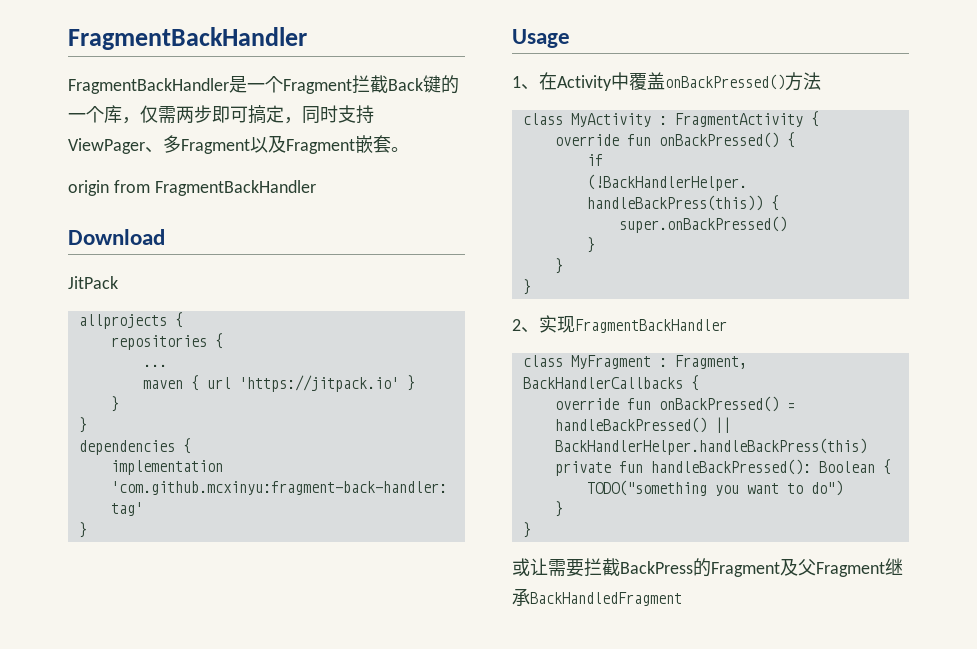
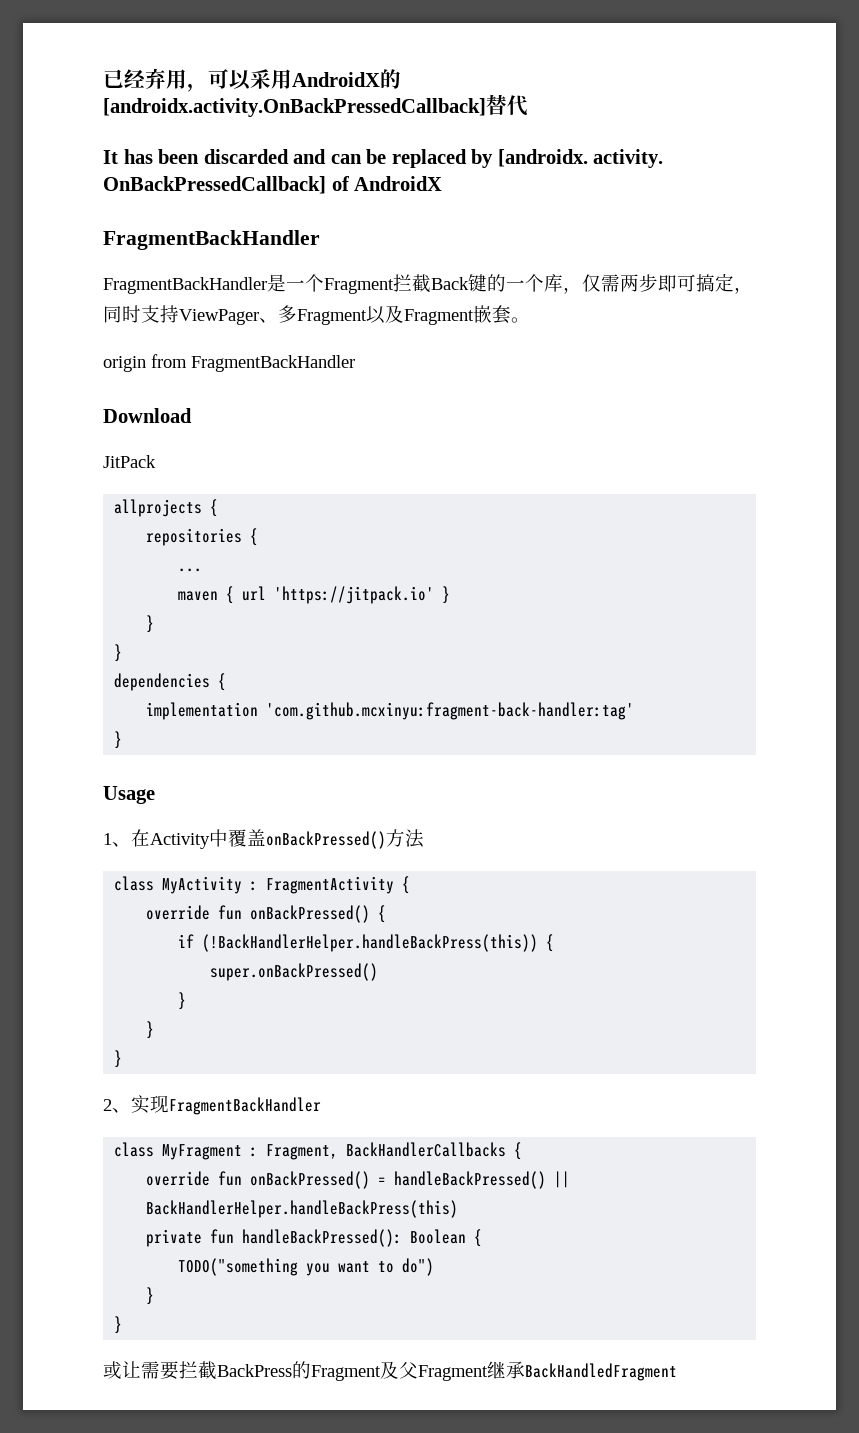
(68, 38) none -> [103,68,401,92] [103,94,528,117] [103,149,664,168] [103,176,443,194] 已经弃用，可以采用AndroidX的[androidx.activity.OnBackPressedCallback]替代 // It has been discarded and can be replaced by [androidx. activity. OnBackPressedCallback] of AndroidX //

